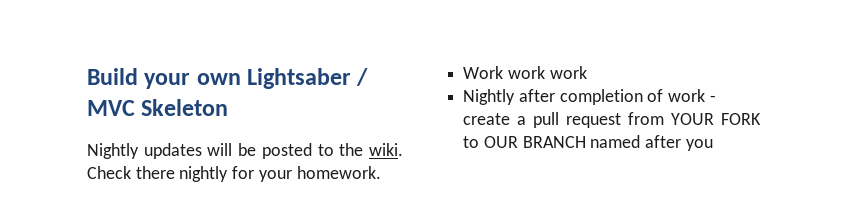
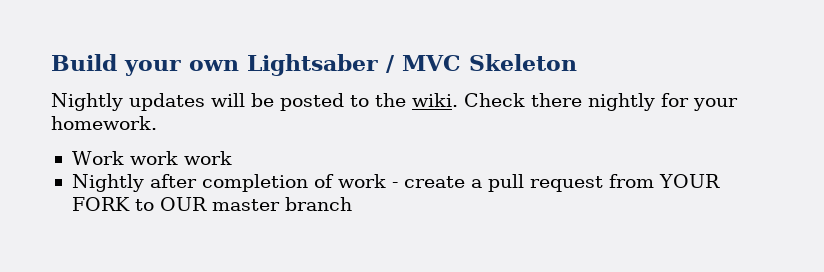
[522,135,713,151] BRANCH named after you -> [211,197,352,211] master branch

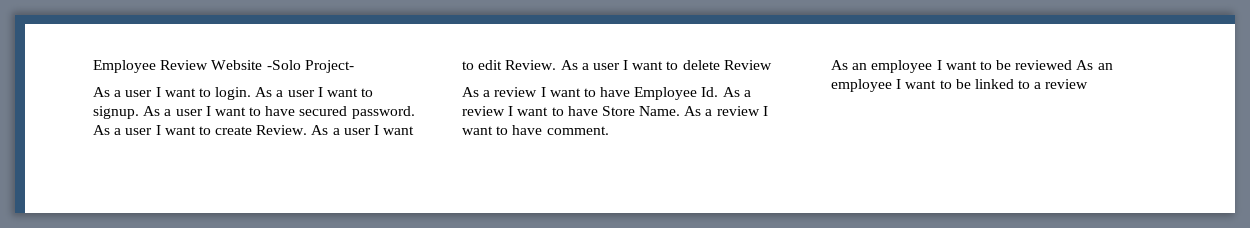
[51,54,577,76] [51,93,738,111] [51,116,157,130] [71,151,232,165] [71,174,720,192] [71,197,352,211] Build your own Lightsaber / MVC Skeleton // Nightly updates will be posted to the wiki. Check there nightly for your homework. // Work work work // Nightly after completion of work - create a pull request from YOUR FORK to OUR master branch -> [93,60,354,73] [93,87,374,100] [93,106,415,119] [93,125,415,135] [462,60,772,70] [462,87,751,100] [462,106,768,116] [462,125,609,135] [831,60,1113,73] [831,79,1089,92] Employee Review Website -Solo Project- // As a user I want to login. As a user I want to signup. As a user I want to have secured password. As a user I want to create Review. As a user I want to edit Review. As a user I want to delete Review // As a review I want to have Employee Id. As a review I want to have Store Name. As a review I want to have comment. // As an employee I want to be reviewed As an employee I want to be linked to a review

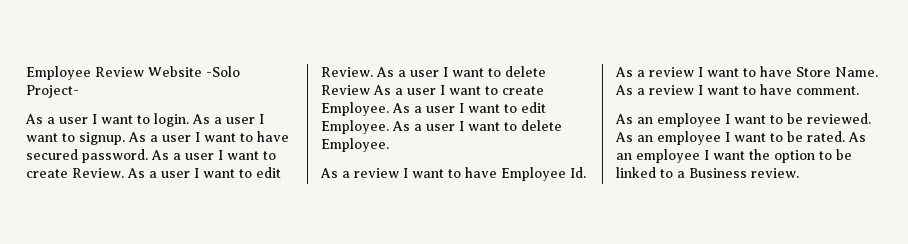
(772, 65) none -> [373,85,544,95] [321,102,546,116] [321,120,562,134] [321,138,389,152] As a user I want to create Employee. As a user I want to edit Employee. As a user I want to delete Employee.
[1015,60,1113,70] [831,79,971,92] reviewed As an employee I want to be -> [807,113,871,124] [615,131,866,145] [616,149,852,163] reviewed. As an employee I want to be rated. As an employee I want the option to be
[1045,79,1089,89] review -> [689,168,799,178] Business review.

